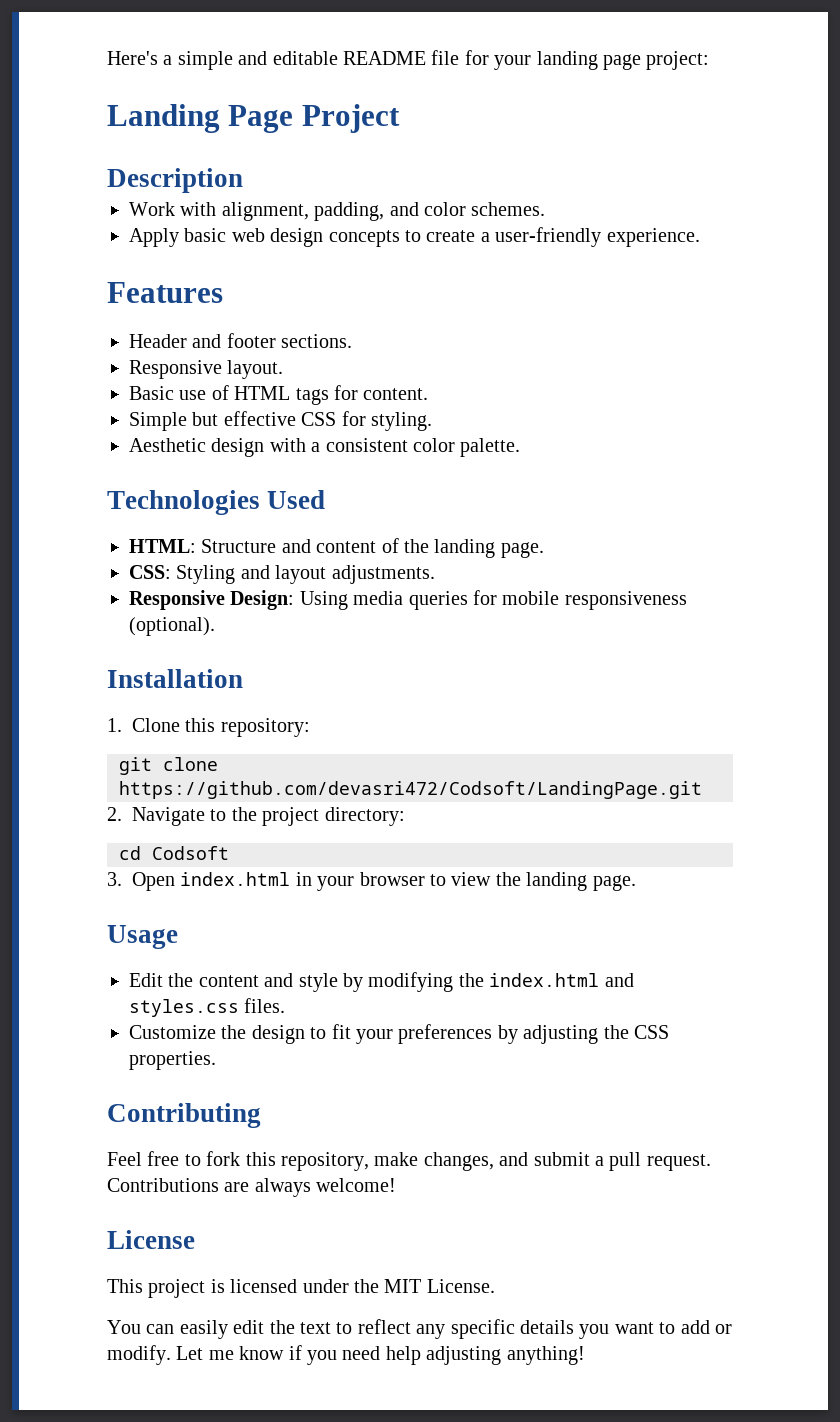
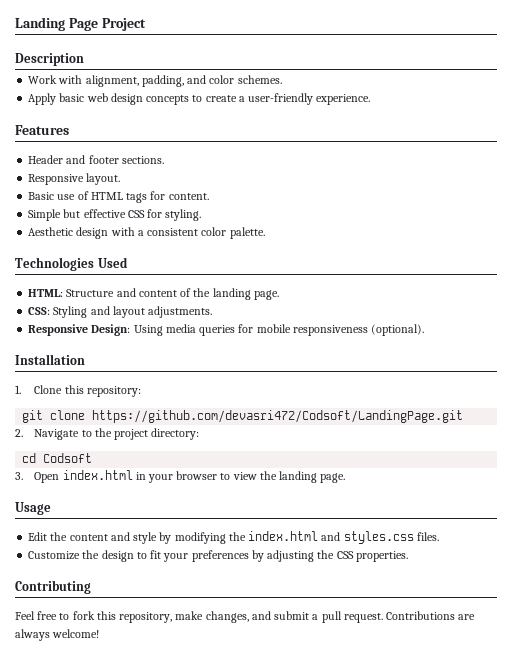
[107,50,710,70] Here's a simple and editable README file for your landing page project: // -> (15, 24) none
[107,1230,195,1249] [107,1279,495,1298] [107,1319,732,1339] [107,1345,585,1365] // License // This project is licensed under the MIT License. // You can easily edit the text to reflect any specific details you want to add or modify. Let me know if you need help adjusting anything! -> (100, 633) none

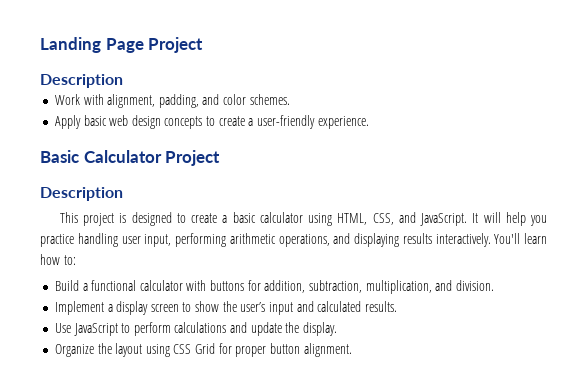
[15,125,69,135] [28,155,164,164] [28,173,121,185] [28,191,209,203] [28,209,202,221] [28,227,265,239] [15,257,128,271] [28,288,279,300] [28,306,213,318] [28,324,425,336] [15,354,85,365] [15,385,141,397] [22,410,464,423] [15,428,200,440] [22,453,93,463] [15,470,346,483] [15,502,51,515] [28,531,439,544] [28,550,408,562] [15,580,91,594] [15,611,476,623] [15,629,100,641] Features // Header and footer sections. // Responsive layout. // Basic use of HTML tags for content. // Simple but effective CSS for styling. // Aesthetic design with a consistent color palette. // Technologies Used // HTML: Structure and content of the landing page. // CSS: Styling and layout adjustments. // Responsive Design: Using media queries for mobile responsiveness (optional). // Installation // 1. Clone this repository: // git clone https://github.com/devasri472/Codsoft/LandingPage.git // 2. Navigate to the project directory: // cd Codsoft // 3. Open index.html in your browser to view the landing page. // Usage // Edit the content and style by modifying the index.html and styles.css files. // Customize the design to fit your preferences by adjusting the CSS properties. // Contributing // Feel free to fork this repository, make changes, and submit a pull request. Contributions are always welcome! -> [40,150,221,166] [40,187,123,201] [59,212,547,226] [40,233,547,247] [40,254,76,265] [54,280,494,294] [54,301,397,315] [54,322,338,336] [54,343,352,357] Basic Calculator Project // Description // This project is designed to create a basic calculator using HTML, CSS, and JavaScript. It will help you practice handling user input, performing arithmetic operations, and displaying results interactively. You'll learn how to: // Build a functional calculator with buttons for addition, subtraction, multiplication, and division. // Implement a display screen to show the user’s input and calculated results. // Use JavaScript to perform calculations and update the display. // Organize the layout using CSS Grid for proper button alignment.

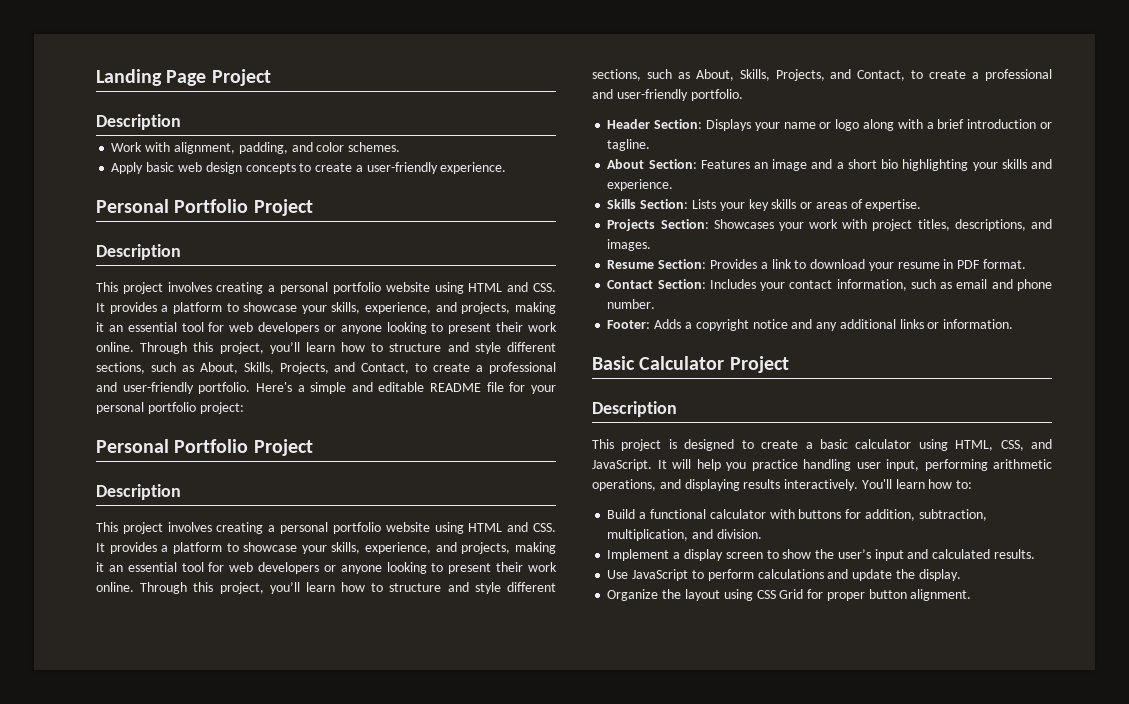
(369, 122) none -> [96,199,313,216] [96,244,181,260] [96,282,556,294] [96,302,556,314] [96,322,558,334] [96,342,556,354] [96,362,556,374] [96,382,556,394] [96,402,244,414] [96,439,313,456] [96,484,181,500] [96,522,556,534] [96,542,556,554] [96,562,558,574] [96,582,556,594] [592,69,1052,81] [592,89,743,101] [607,119,1052,131] [607,139,651,151] [607,159,1052,171] [607,179,674,191] [607,199,922,211] [607,219,1052,231] [607,239,652,251] [607,259,1026,271] [607,279,1052,291] [607,299,656,309] [607,319,1014,331] // Personal Portfolio Project // Description // This project involves creating a personal portfolio website using HTML and CSS. It provides a platform to showcase your skills, experience, and projects, making it an essential tool for web developers or anyone looking to present their work online. Through this project, you’ll learn how to structure and style different sections, such as About, Skills, Projects, and Contact, to create a professional and user-friendly portfolio. Here's a simple and editable README file for your personal portfolio project: // Personal Portfolio Project // Description // This project involves creating a personal portfolio website using HTML and CSS. It provides a platform to showcase your skills, experience, and projects, making it an essential tool for web developers or anyone looking to present their work online. Through this project, you’ll learn how to structure and style different sections, such as About, Skills, Projects, and Contact, to create a professional and user-friendly portfolio. // Header Section: Displays your name or logo along with a brief introduction or tagline. // About Section: Features an image and a short bio highlighting your skills and experience. // Skills Section: Lists your key skills or areas of expertise. // Projects Section: Showcases your work with project titles, descriptions, and images. // Resume Section: Provides a link to download your resume in PDF format. // Contact Section: Includes your contact information, such as email and phone number. // Footer: Adds a copyright notice and any additional links or information.

